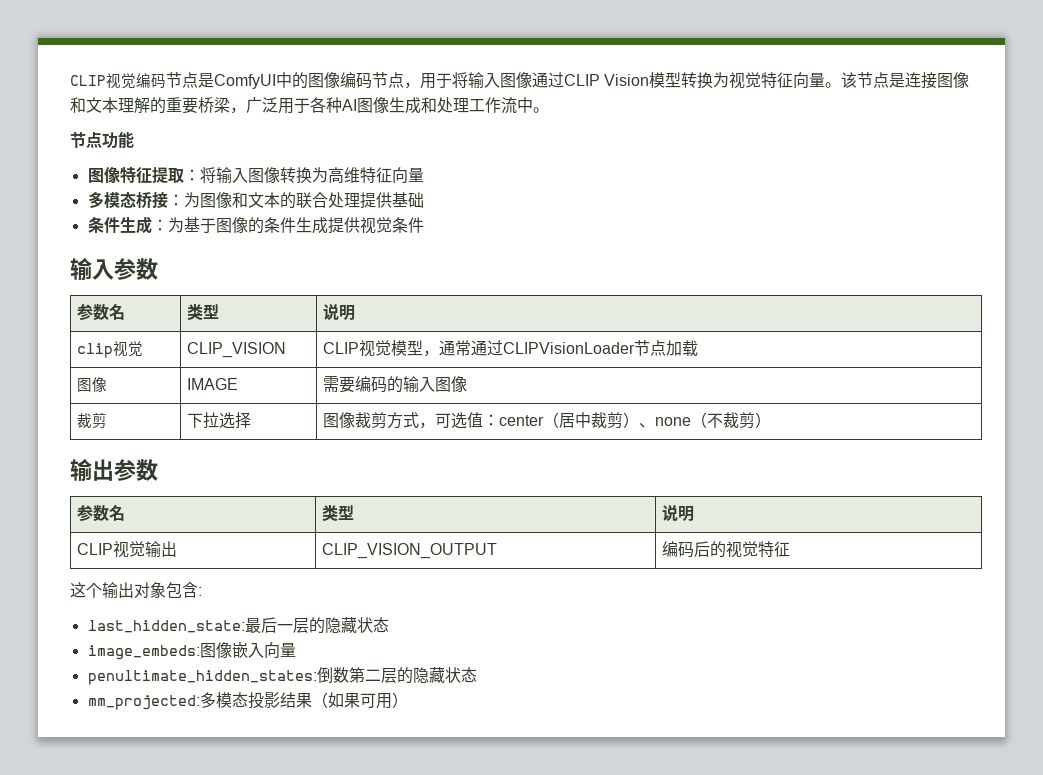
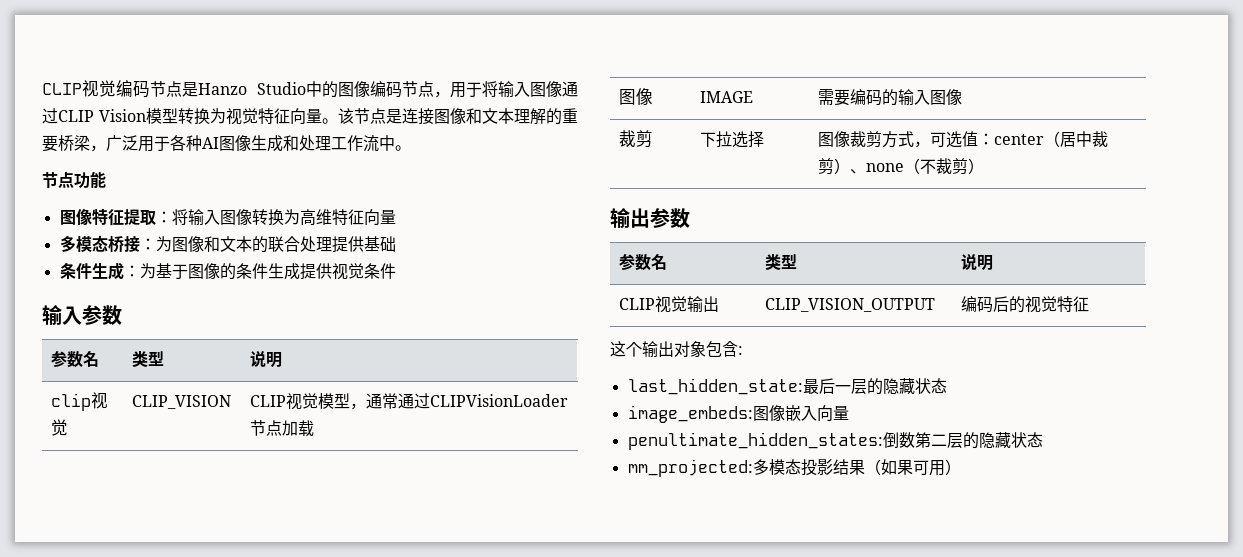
[214,74,276,89] ComfyUI -> [198,82,306,95] Hanzo Studio

